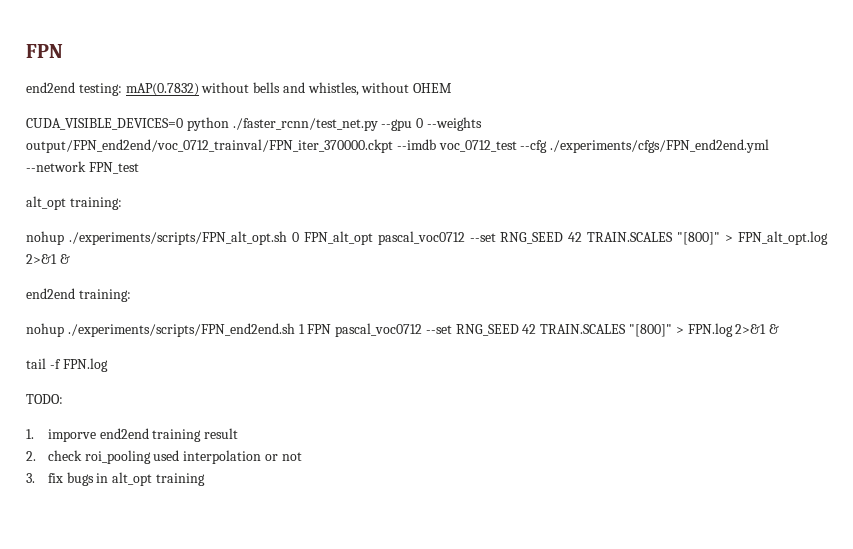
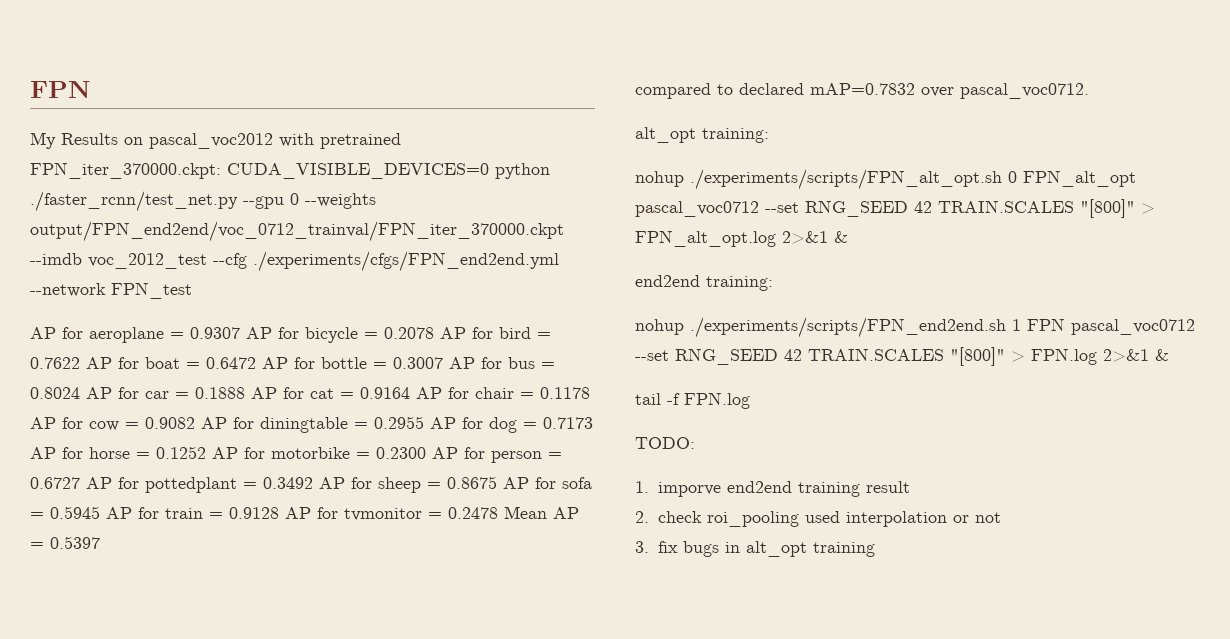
[26,82,453,96] end2end testing: mAP(0.7832) without bells and whistles, without OHEM // -> [30,132,401,149] [30,162,221,179] My Results on pascal_voc2012 with pretrained FPN_iter_370000.ckpt:
[438,140,517,152] voc_0712_test -> [88,253,207,269] voc_2012_test
(139, 168) none -> [30,327,551,343] [30,357,555,369] [30,387,590,399] [30,416,593,433] [30,446,562,463] [30,476,592,493] [30,506,579,521] [30,536,100,549] [635,83,1089,99] // AP for aeroplane = 0.9307 AP for bicycle = 0.2078 AP for bird = 0.7622 AP for boat = 0.6472 AP for bottle = 0.3007 AP for bus = 0.8024 AP for car = 0.1888 AP for cat = 0.9164 AP for chair = 0.1178 AP for cow = 0.9082 AP for diningtable = 0.2955 AP for dog = 0.7173 AP for horse = 0.1252 AP for motorbike = 0.2300 AP for person = 0.6727 AP for pottedplant = 0.3492 AP for sheep = 0.8675 AP for sofa = 0.5945 AP for train = 0.9128 AP for tvmonitor = 0.2478 Mean AP = 0.5397 // compared to declared mAP=0.7832 over pascal_voc0712.

